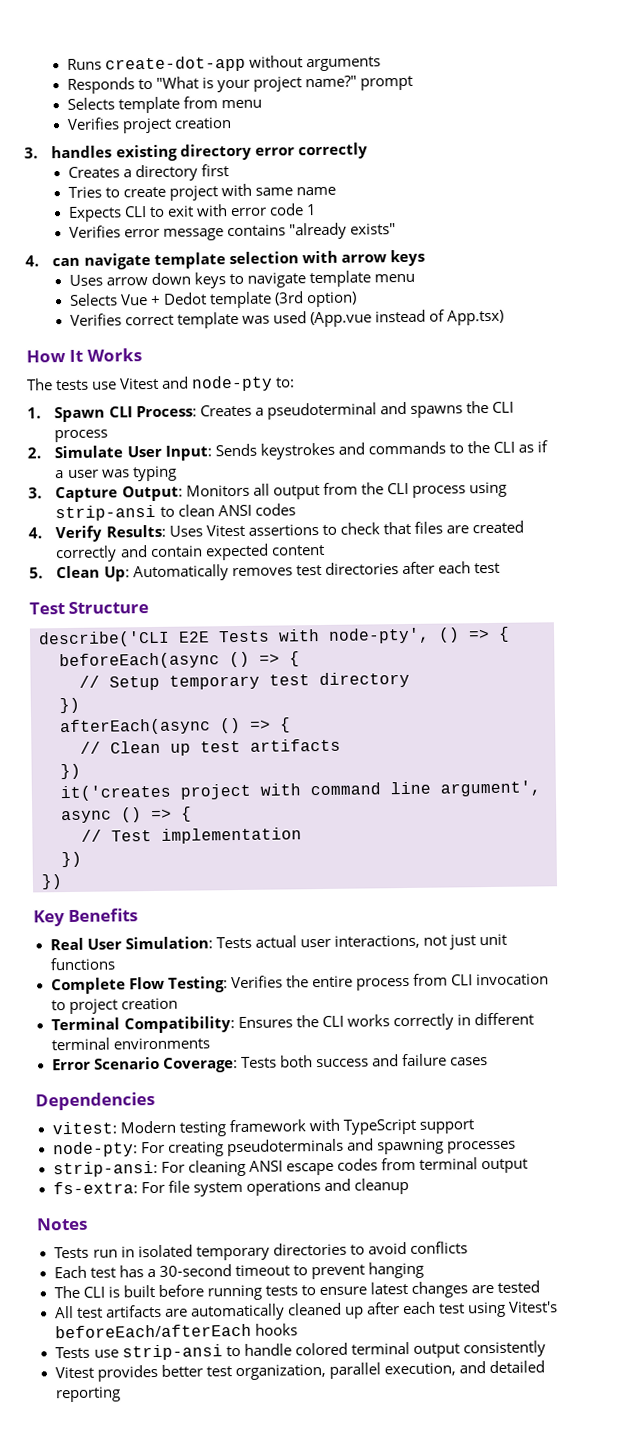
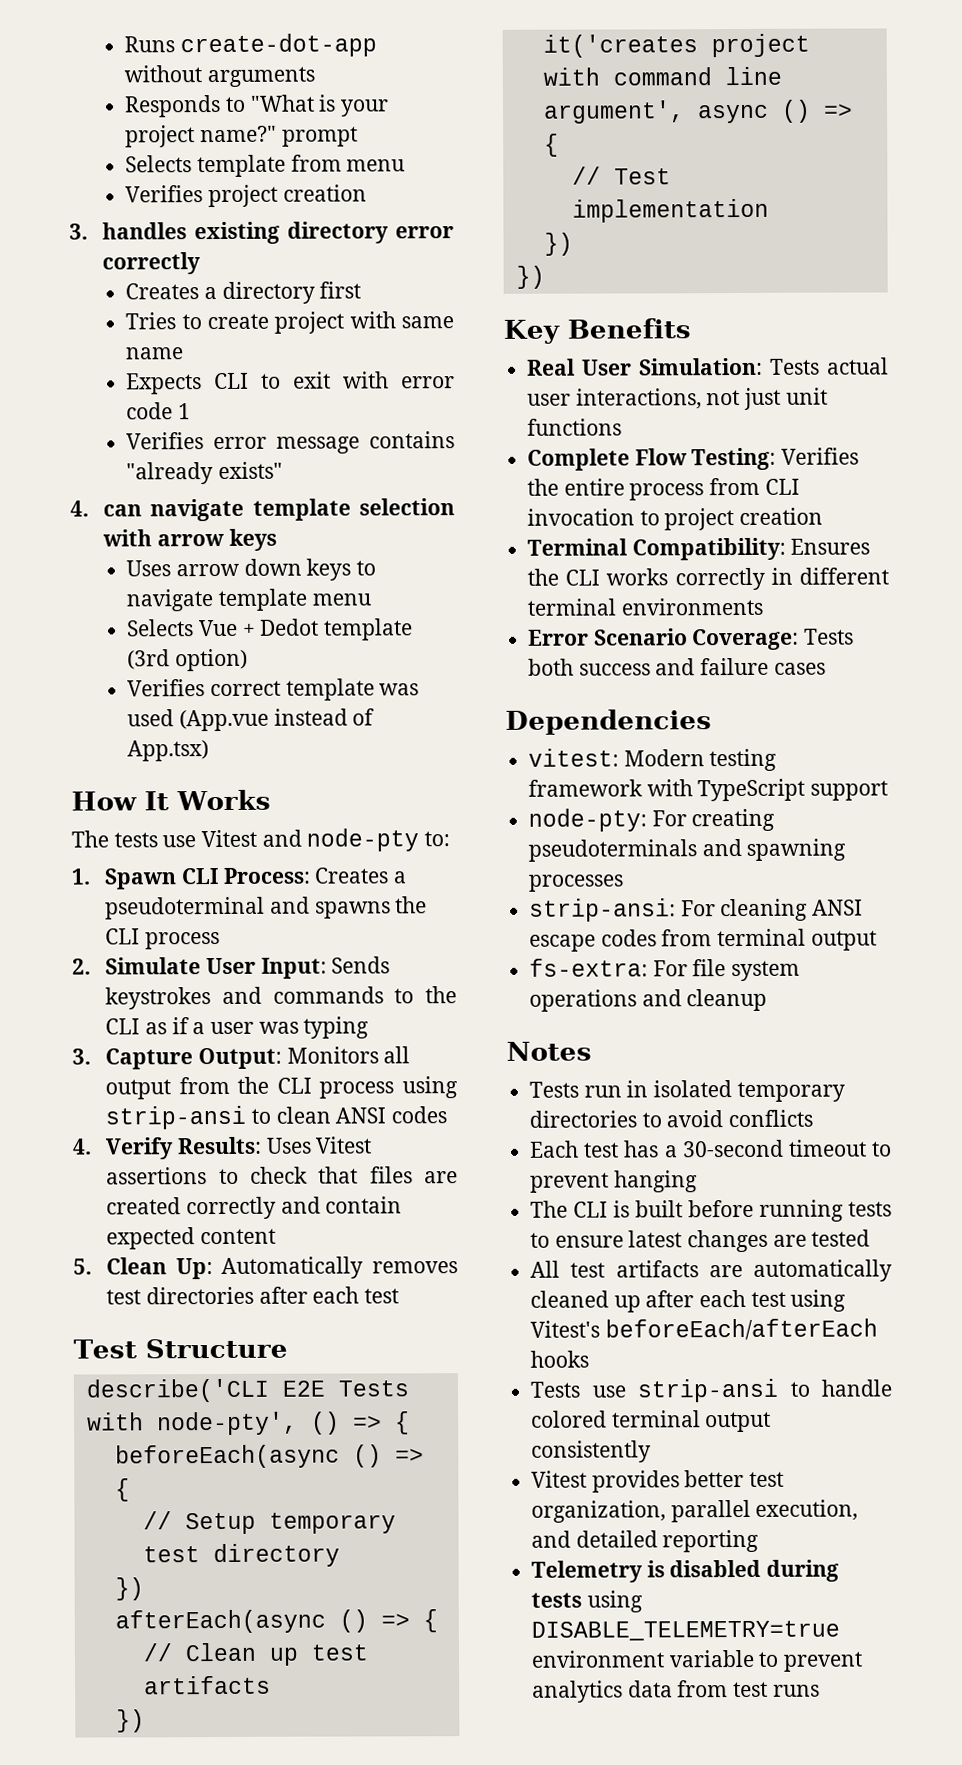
(121, 1394) none -> [531,1559,840,1583] [531,1590,643,1613] [531,1620,841,1641] [531,1649,864,1672] [532,1680,820,1703] // Telemetry is disabled during tests using DISABLE_TELEMETRY=true environment variable to prevent analytics data from test runs

